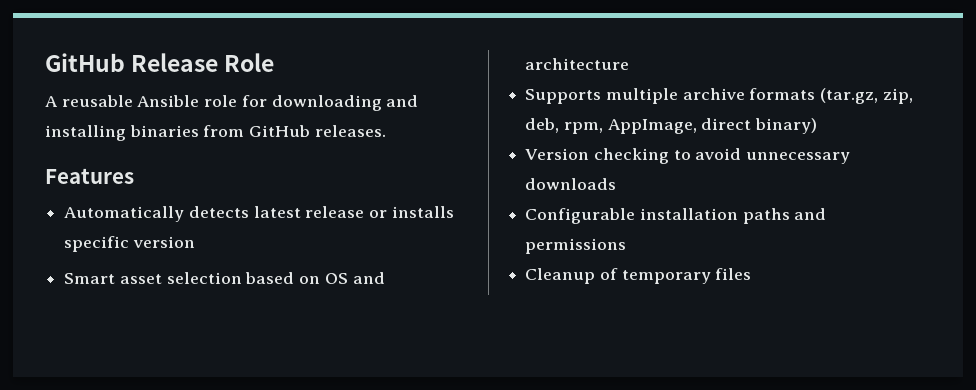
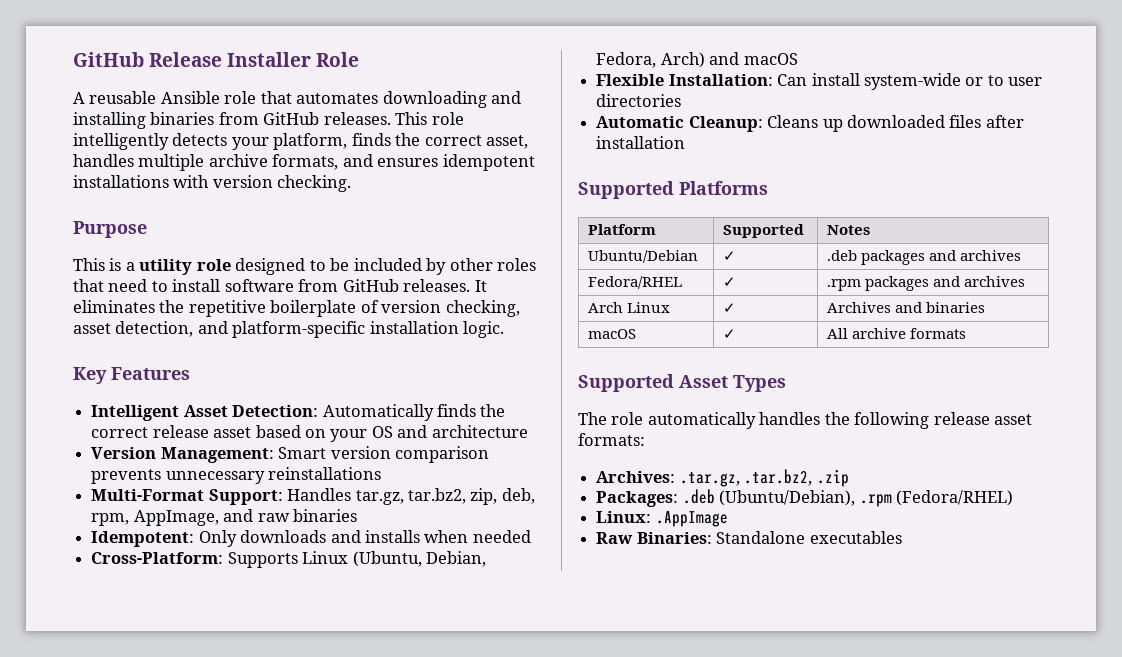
(219, 62) none -> [227,52,312,67] Installer
[241,95,267,107] for -> [260,91,379,104] that automates
[45,168,134,184] [64,206,454,222] [64,236,195,252] [64,272,242,284] // Features // Automatically detects latest release or installs specific version // Smart asset selection -> [395,112,464,125] [73,133,529,150] [73,154,535,171] [73,175,352,192] [73,221,147,238] [73,258,537,275] [73,279,487,292] [73,300,520,317] [73,321,505,338] [73,367,190,384] [91,404,506,421] [91,425,252,438] This role intelligently detects your platform, finds the correct asset, handles multiple archive formats, and ensures idempotent installations with version checking. // Purpose // This is a utility role designed to be included by other roles that need to install software from GitHub releases. It eliminates the repetitive boilerplate of version checking, asset detection, and platform-specific installation logic. // Key Features // Intelligent Asset Detection: Automatically finds the correct release asset
(321, 280) none -> [330,429,368,442] your
[525,88,913,104] [525,118,818,134] [525,148,851,164] [525,178,617,190] [525,208,827,224] [525,238,627,254] [525,268,752,284] Supports multiple archive formats (tar.gz, zip, deb, rpm, AppImage, direct binary) // Version checking to avoid unnecessary downloads // Configurable installation paths and permissions // Cleanup of temporary files -> [91,446,489,463] [91,467,382,484] [91,488,535,505] [91,509,357,526] [91,530,531,547] [91,551,486,568] [596,52,798,68] [596,73,1043,90] [596,94,682,107] [596,115,1024,132] [596,136,686,149] [578,181,768,199] [587,224,656,235] [722,224,804,238] [826,225,870,235] [587,250,698,263] [722,251,736,261] [826,250,1021,265] [587,276,682,289] [722,277,736,287] [826,276,1025,291] [587,302,670,313] [722,303,736,313] [826,302,985,313] [587,329,636,339] [722,329,736,339] [826,328,966,339] [578,374,786,392] [578,412,1033,429] [578,433,645,446] [596,469,849,487] [596,489,1013,507] [596,511,728,527] [596,531,902,544] Version Management: Smart version comparison prevents unnecessary reinstallations // Multi-Format Support: Handles tar.gz, tar.bz2, zip, deb, rpm, AppImage, and raw binaries // Idempotent: Only downloads and installs when needed // Cross-Platform: Supports Linux (Ubuntu, Debian, Fedora, Arch) and macOS // Flexible Installation: Can install system-wide or to user directories // Automatic Cleanup: Cleans up downloaded files after installation // Supported Platforms // Platform | Supported | Notes // Ubuntu/Debian | ✓ | .deb packages and archives // Fedora/RHEL | ✓ | .rpm packages and archives // Arch Linux | ✓ | Archives and binaries // macOS | ✓ | All archive formats // Supported Asset Types // The role automatically handles the following release asset formats: // Archives: .tar.gz, .tar.bz2, .zip // Packages: .deb (Ubuntu/Debian), .rpm (Fedora/RHEL) // Linux: .AppImage // Raw Binaries: Standalone executables

